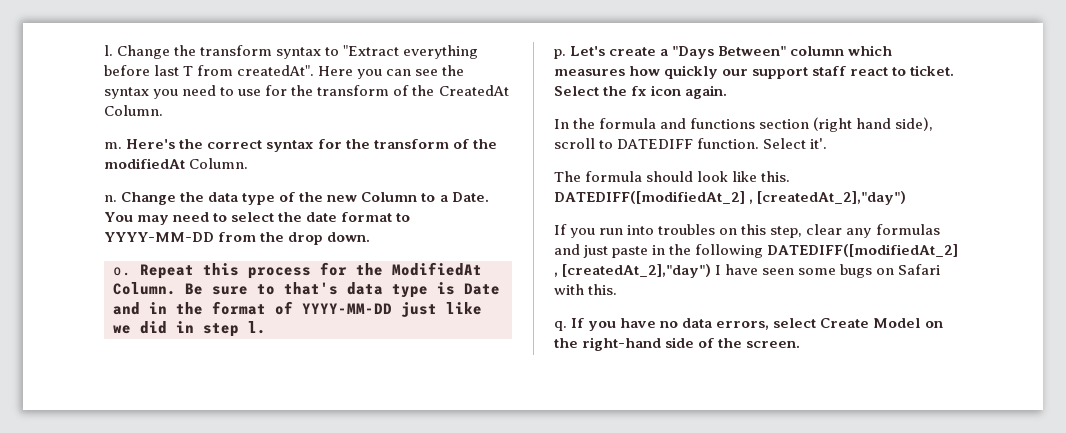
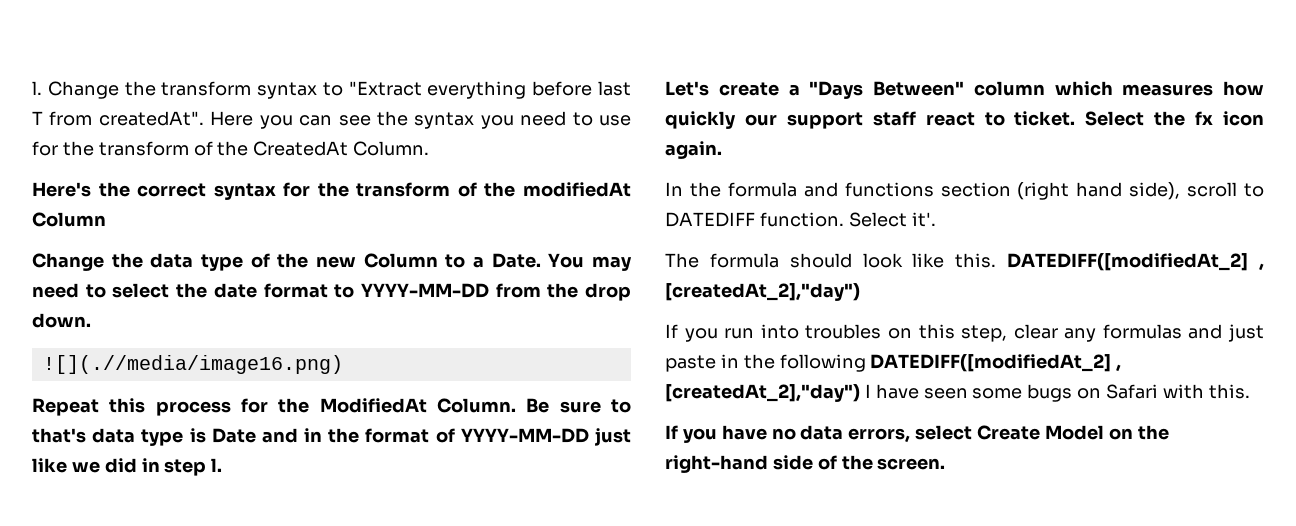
[104,142,122,149] m. -> (430, 148) none
[189,158,249,169] [104,195,117,202] Column. // n. -> [32,212,106,227] Column //
[113,267,131,276] o. -> [42,355,343,374] ![](.//media/image16.png) //
[554,49,566,59] p. -> (223, 465) none
[554,321,567,331] q. -> (1250, 391) none

